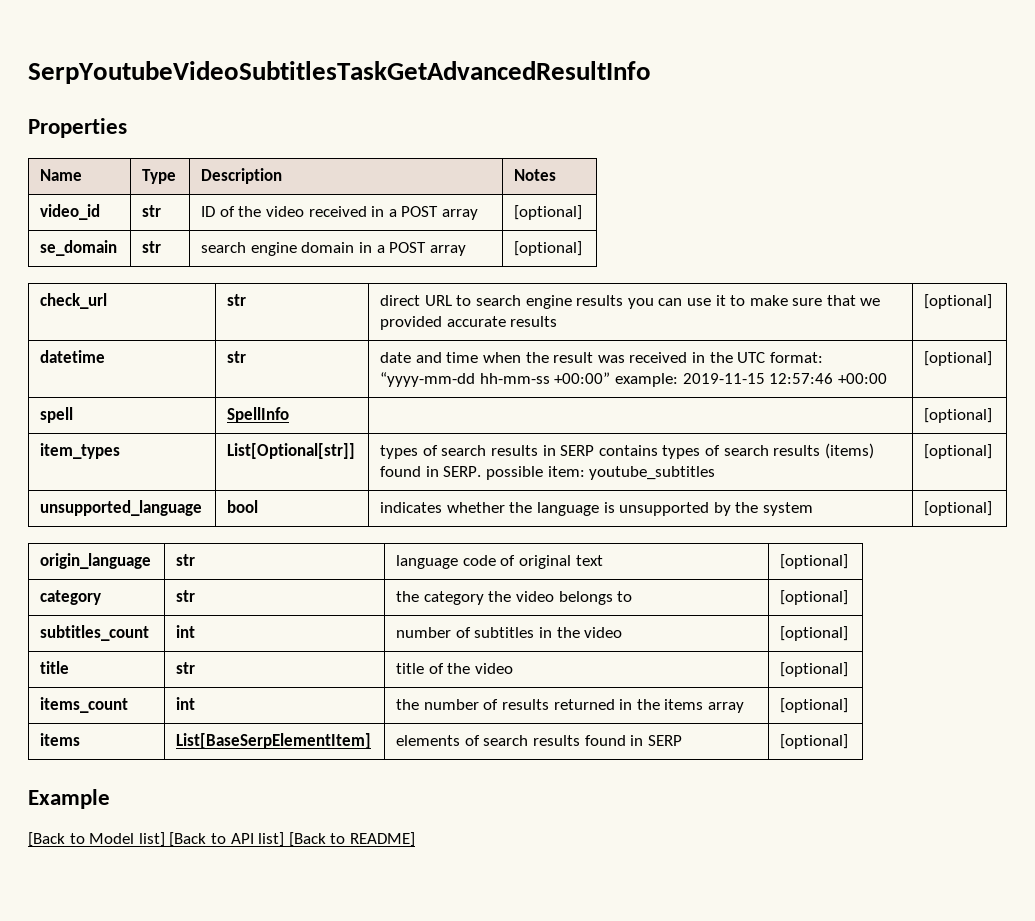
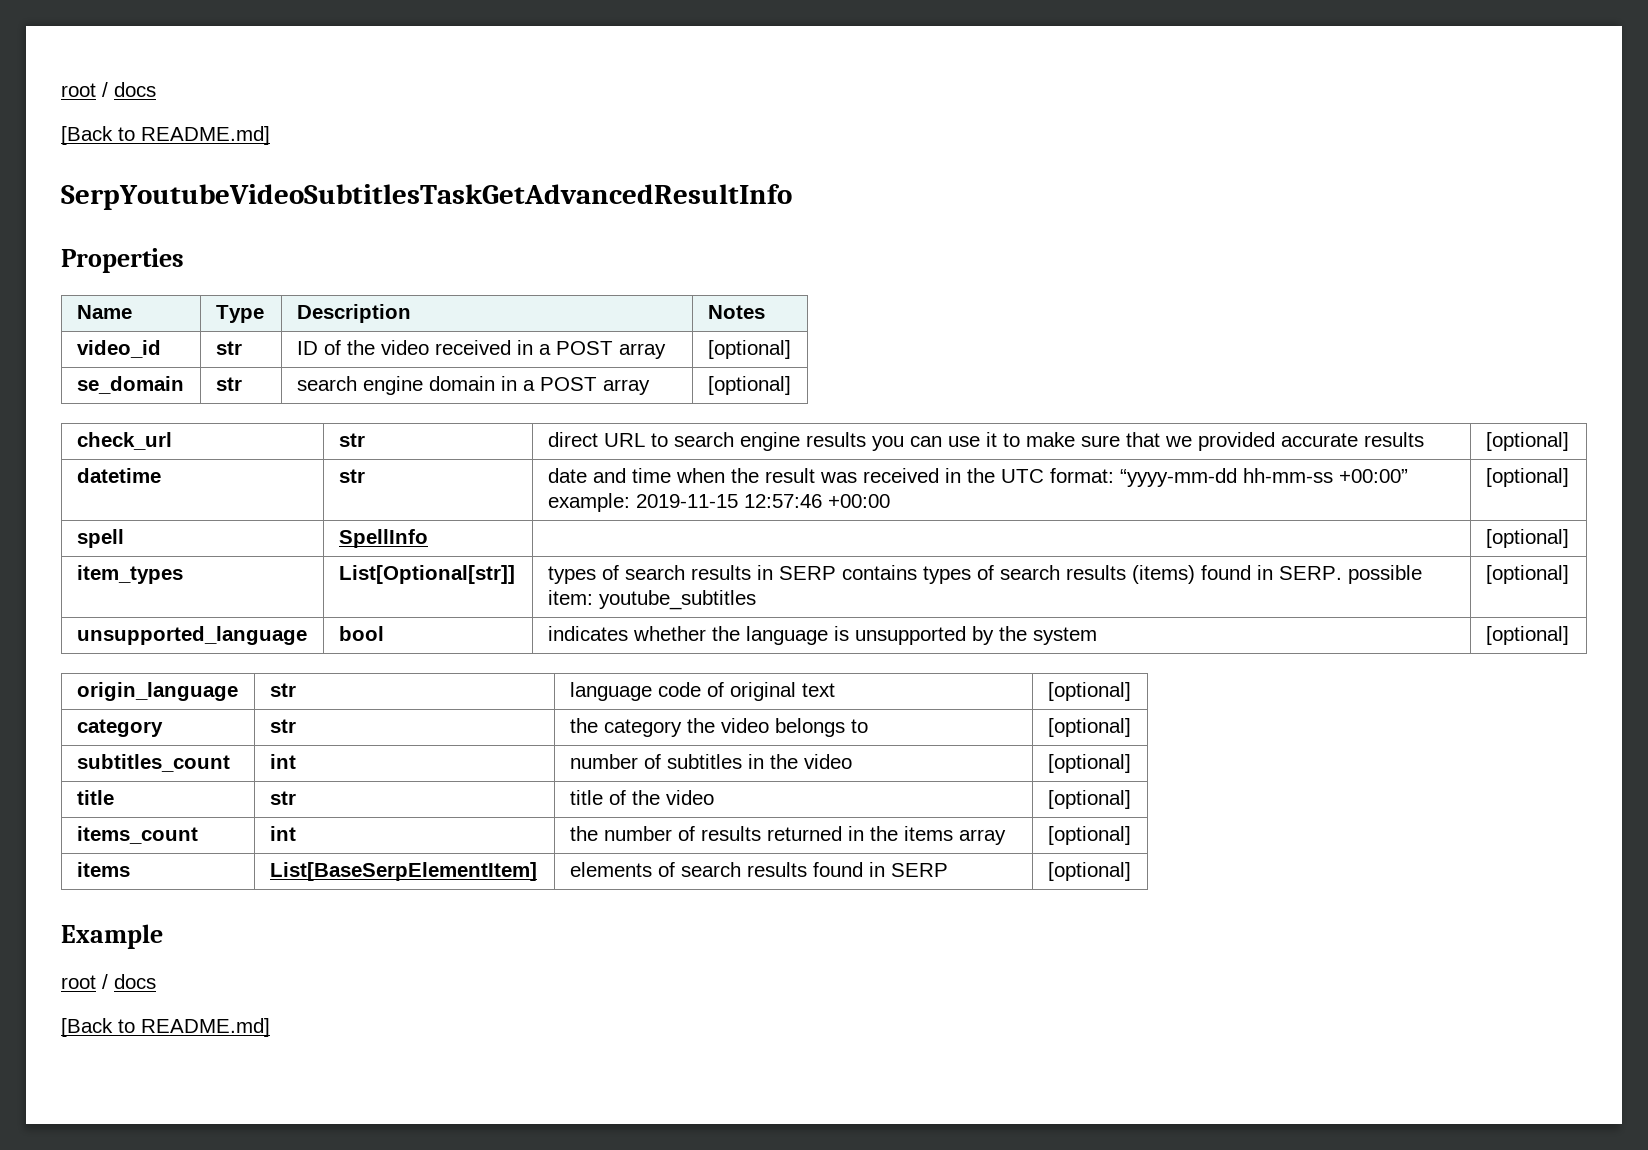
(28, 72) none -> [61,82,156,97] [61,126,270,145] root / docs // [Back to README.md] //
[28,832,415,847] // [Back to Model list] [Back to API list] [Back to README] -> [61,974,156,989] [61,1018,270,1037] // root / docs // [Back to README.md]

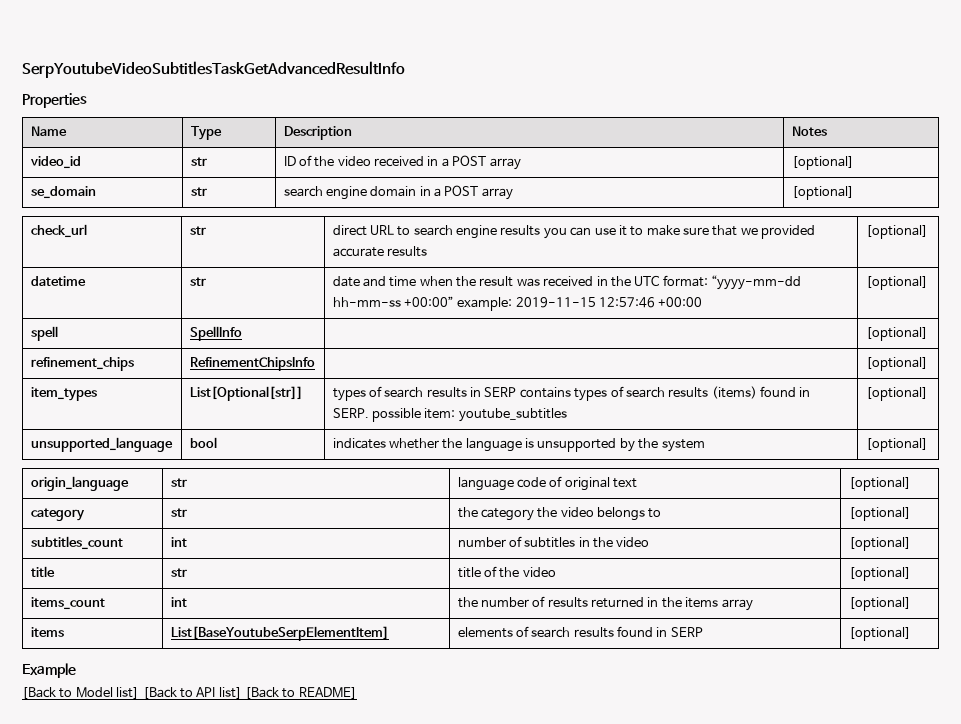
[61,82,156,97] [61,126,270,145] root / docs // [Back to README.md] // -> (22, 69) none
(1569, 538) none -> [30,357,134,371] [189,357,315,371] [865,357,928,371] // refinement_chips | RefinementChipsInfo | | [optional]
[269,862,537,881] List[BaseSerpElementItem] -> [170,626,389,641] List[BaseYoutubeSerpElementItem]
[61,974,156,989] [61,1018,270,1037] // root / docs // [Back to README.md] -> [22,687,357,699] // [Back to Model list] [Back to API list] [Back to README]

